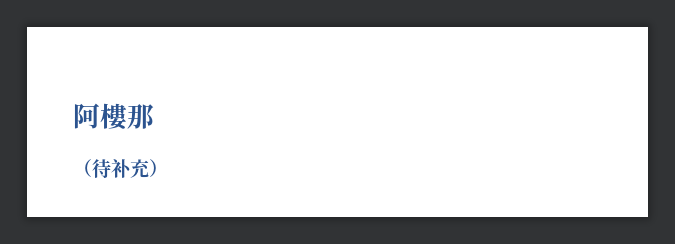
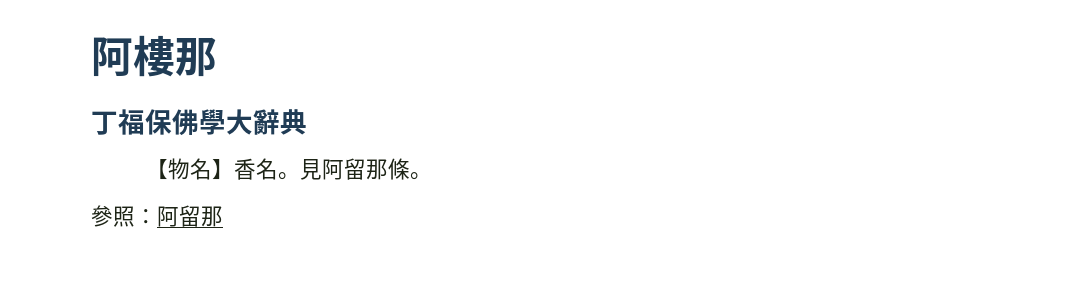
[73,159,168,178] （待补充） -> [91,109,307,136] [146,158,433,180] [91,205,223,227] 丁福保佛學大辭典 // 【物名】香名。見阿留那條。 // 參照：阿留那

